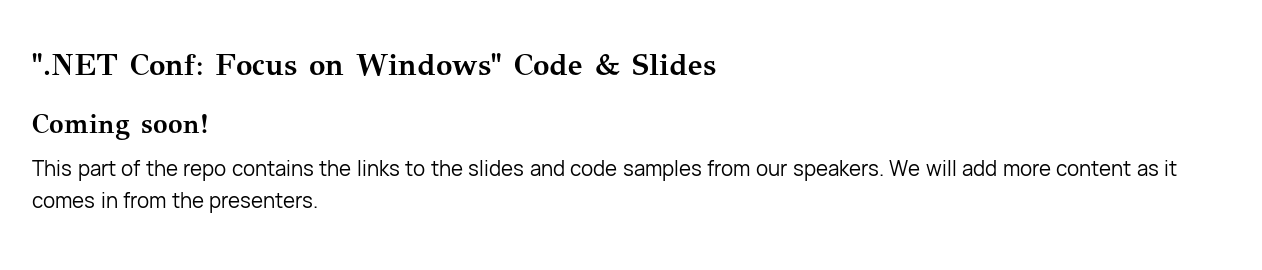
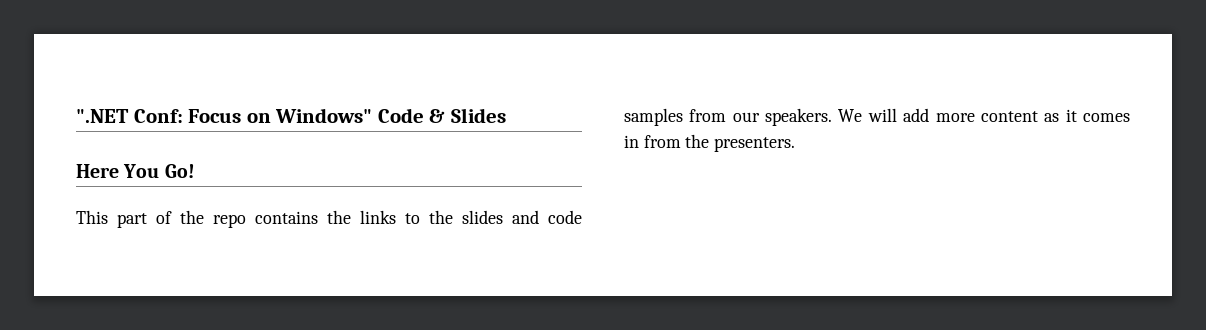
[32,113,209,140] Coming soon! -> [76,164,195,178] Here You Go!

